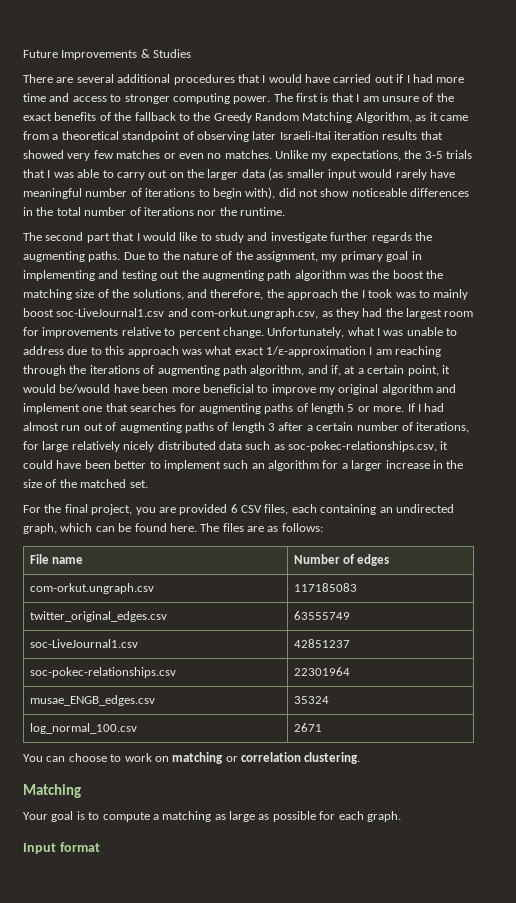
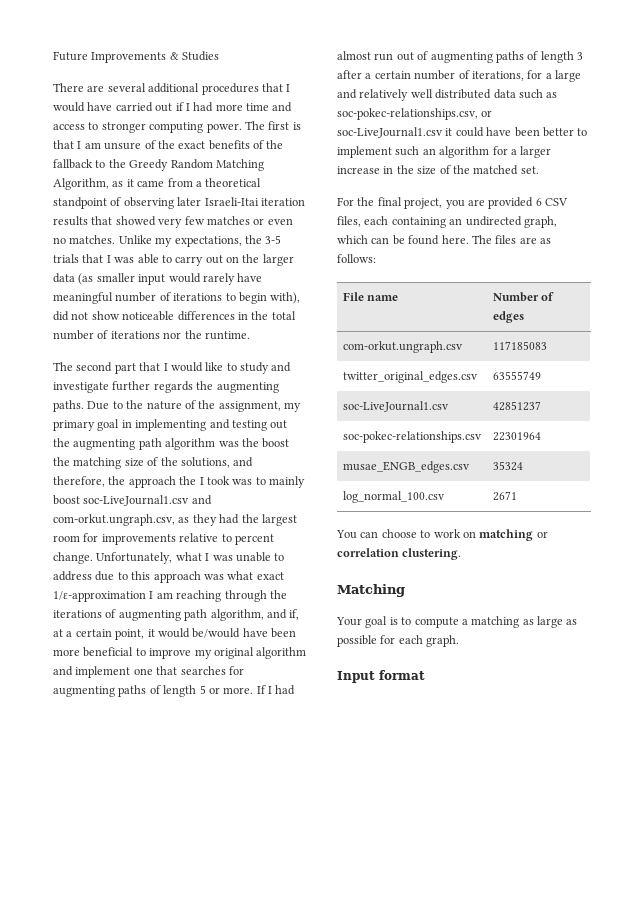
[42,441,155,452] large relatively nicely -> [545,70,581,82] [337,89,433,101] a large and relatively well
(437, 446) none -> [481,110,493,117] [337,127,443,138] or soc-LiveJournal1.csv

